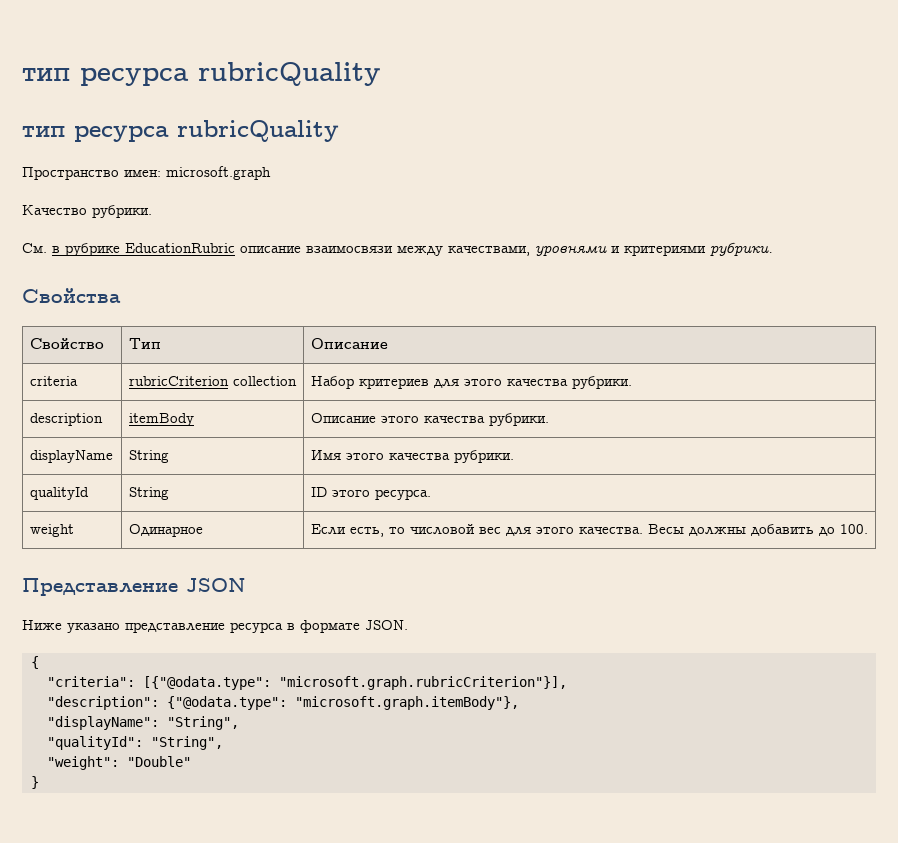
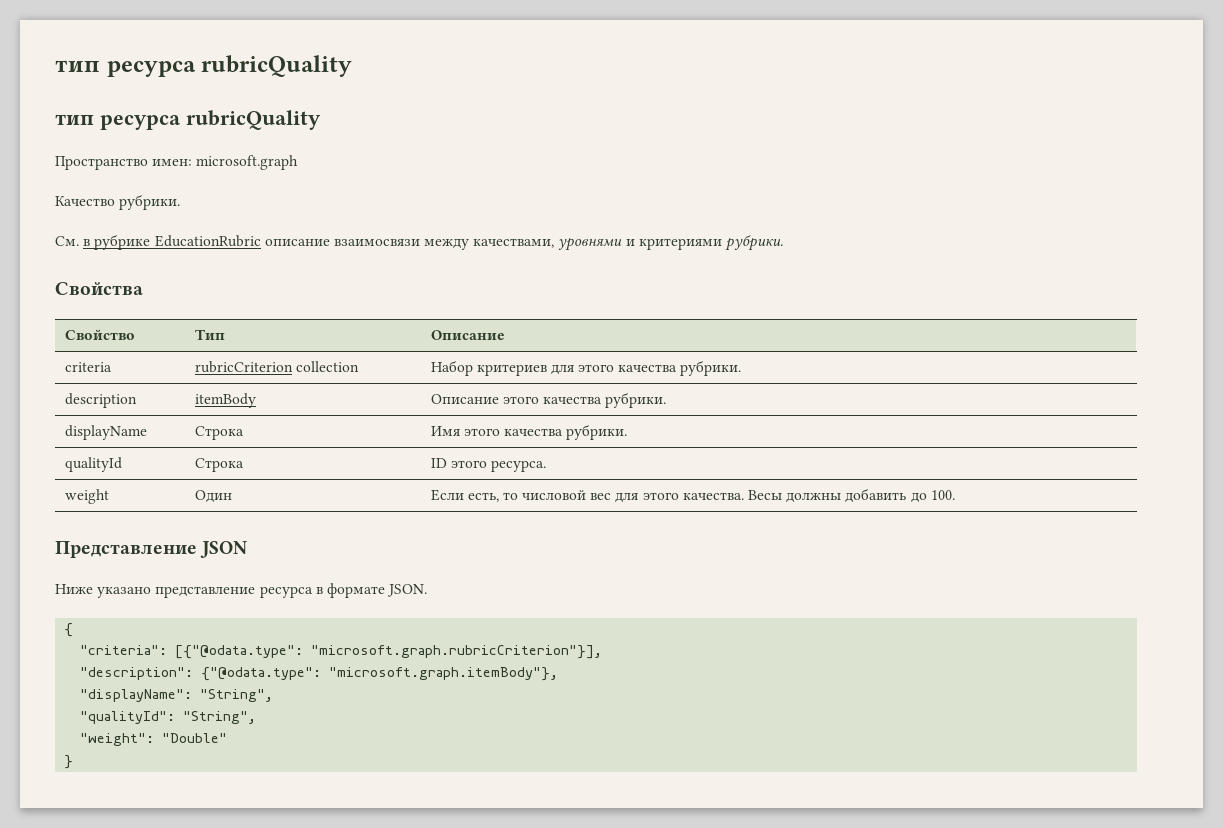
[128,450,169,463] String -> [194,426,244,440] Строка
[128,487,169,500] String -> [194,458,244,472] Строка
[128,524,203,537] Одинарное -> [194,490,232,503] Один

